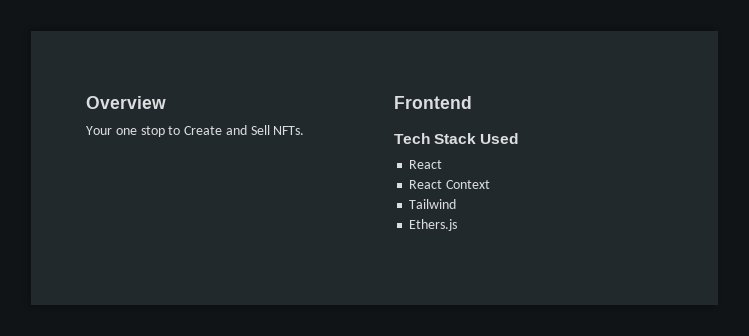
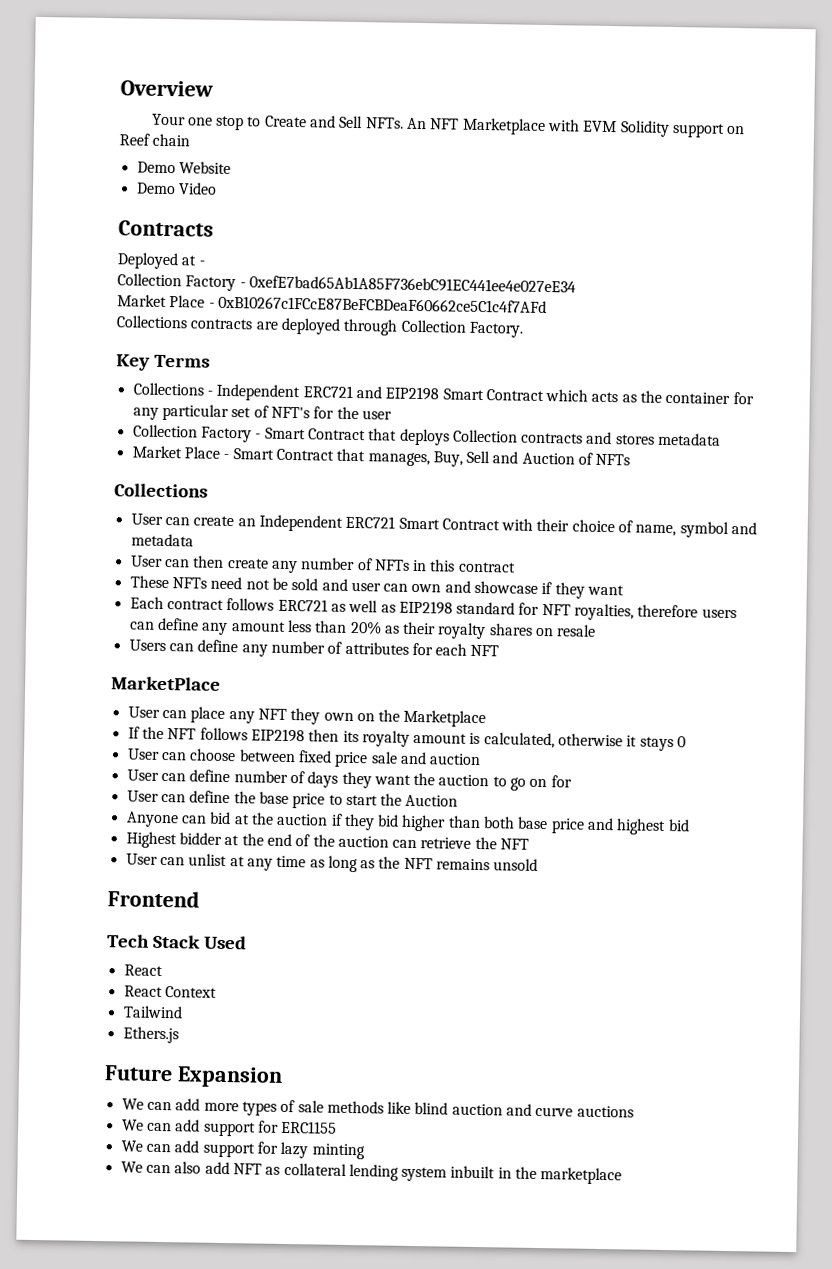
(305, 130) none -> [407,117,746,138] [119,133,191,147] [136,161,231,174] [135,182,217,195] [118,220,214,237] [117,252,205,270] [117,273,576,294] [117,294,547,314] [116,315,523,338] [116,354,210,371] [132,382,754,405] [132,403,392,421] [132,424,722,446] [131,445,631,467] [114,483,208,498] [130,513,758,538] [130,533,194,547] [130,555,516,574] [129,575,625,599] [129,596,737,621] [129,617,597,640] [128,639,500,657] [111,676,221,691] [127,706,487,728] [127,726,687,752] [126,748,482,768] [126,769,572,791] [126,790,459,809] [125,811,690,835] [125,831,530,850] [125,853,539,873] An NFT Marketplace with EVM Solidity support on Reef chain // Demo Website // Demo Video // Contracts // Deployed at - // Collection Factory - 0xefE7bad65Ab1A85F736ebC91EC441ee4e027eE34 // Market Place - 0xB10267c1FCcE87BeFCBDeaF60662ce5C1c4f7AFd // Collections contracts are deployed through Collection Factory. // Key Terms // Collections - Independent ERC721 and EIP2198 Smart Contract which acts as the container for any particular set of NFT's for the user // Collection Factory - Smart Contract that deploys Collection contracts and stores metadata // Market Place - Smart Contract that manages, Buy, Sell and Auction of NFTs // Collections // User can create an Independent ERC721 Smart Contract with their choice of name, symbol and metadata // User can then create any number of NFTs in this contract // These NFTs need not be sold and user can own and showcase if they want // Each contract follows ERC721 as well as EIP2198 standard for NFT royalties, therefore users can define any amount less than 20% as their royalty shares on resale // Users can define any number of attributes for each NFT // MarketPlace // User can place any NFT they own on the Marketplace // If the NFT follows EIP2198 then its royalty amount is calculated, otherwise it stays 0 // User can choose between fixed price sale and auction // User can define number of days they want the auction to go on for // User can define the base price to start the Auction // Anyone can bid at the auction if they bid higher than both base price and highest bid // Highest bidder at the end of the auction can retrieve the NFT // User can unlist at any time as long as the NFT remains unsold
(458, 225) none -> [104,1065,283,1088] [121,1098,634,1118] [121,1119,338,1137] [120,1140,365,1160] [120,1161,623,1185] // Future Expansion // We can add more types of sale methods like blind auction and curve auctions // We can add support for ERC1155 // We can add support for lazy minting // We can also add NFT as collateral lending system inbuilt in the marketplace

